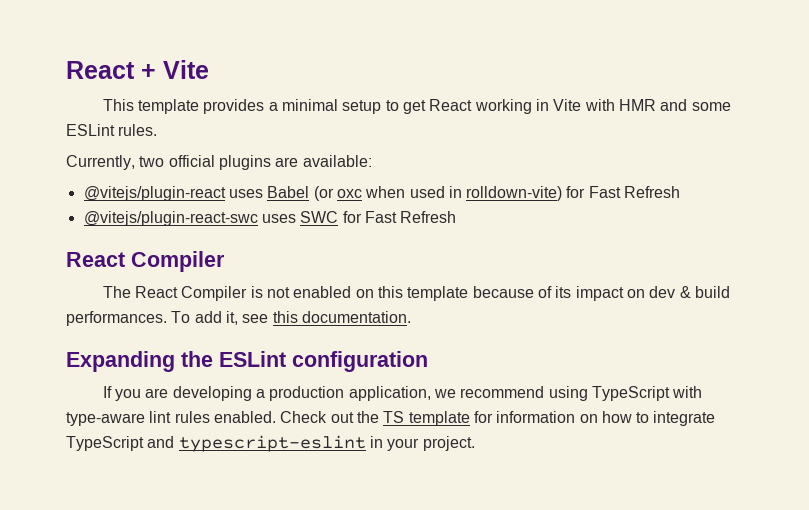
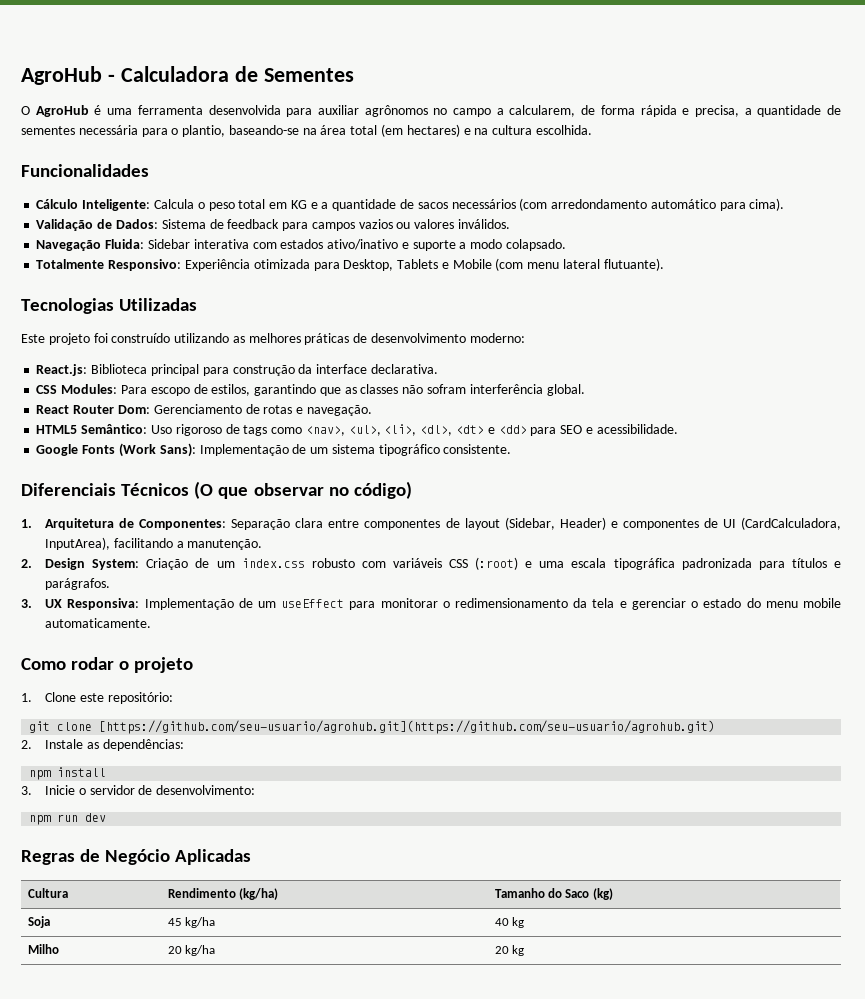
[66,60,209,79] [102,99,731,114] [66,124,158,136] [66,155,372,170] [83,186,681,201] [83,211,457,226] [66,251,225,272] [102,286,730,301] [66,311,411,326] [66,351,428,372] [102,386,703,401] [66,411,716,426] [66,435,475,452] React + Vite // This template provides a minimal setup to get React working in Vite with HMR and some ESLint rules. // Currently, two official plugins are available: // @vitejs/plugin-react uses Babel (or oxc when used in rolldown-vite) for Fast Refresh // @vitejs/plugin-react-swc uses SWC for Fast Refresh // React Compiler // The React Compiler is not enabled on this template because of its impact on dev & build performances. To add it, see this documentation. // Expanding the ESLint configuration // If you are developing a production application, we recommend using TypeScript with type-aware lint rules enabled. Check out the TS template for information on how to integrate TypeScript and typescript-eslint in your project. -> [21,66,354,85] [21,105,842,117] [21,124,592,137] [21,164,149,177] [36,198,785,211] [36,219,510,231] [36,239,566,251] [36,258,664,271] [21,298,198,314] [21,333,525,345] [36,364,438,376] [36,384,585,396] [36,404,372,416] [36,424,678,436] [36,443,512,457] [21,481,412,499] [21,517,842,530] [45,537,263,550] [21,557,841,570] [45,578,111,590] [21,598,841,610] [45,618,152,628] [21,657,194,673] [21,692,173,704] [29,720,716,734] [21,739,184,751] [29,767,107,780] [21,785,256,795] [29,813,107,825] [21,849,252,865] [27,888,68,898] [167,888,278,900] [494,888,613,900] [27,916,50,928] [167,917,215,928] [494,917,524,928] [27,944,59,954] [167,945,215,956] [494,945,524,956] AgroHub - Calculadora de Sementes // O AgroHub é uma ferramenta desenvolvida para auxiliar agrônomos no campo a calcularem, de forma rápida e precisa, a quantidade de sementes necessária para o plantio, baseando-se na área total (em hectares) e na cultura escolhida. // Funcionalidades // Cálculo Inteligente: Calcula o peso total em KG e a quantidade de sacos necessários (com arredondamento automático para cima). // Validação de Dados: Sistema de feedback para campos vazios ou valores inválidos. // Navegação Fluida: Sidebar interativa com estados ativo/inativo e suporte a modo colapsado. // Totalmente Responsivo: Experiência otimizada para Desktop, Tablets e Mobile (com menu lateral flutuante). // Tecnologias Utilizadas // Este projeto foi construído utilizando as melhores práticas de desenvolvimento moderno: // React.js: Biblioteca principal para construção da interface declarativa. // CSS Modules: Para escopo de estilos, garantindo que as classes não sofram interferência global. // React Router Dom: Gerenciamento de rotas e navegação. // HTML5 Semântico: Uso rigoroso de tags como <nav>, <ul>, <li>, <dl>, <dt> e <dd> para SEO e acessibilidade. // Google Fonts (Work Sans): Implementação de um sistema tipográfico consistente. // Diferenciais Técnicos (O que observar no código) // 1. Arquitetura de Componentes: Separação clara entre componentes de layout (Sidebar, Header) e componentes de UI (CardCalculadora, InputArea), facilitando a manutenção. // 2. Design System: Criação de um index.css robusto com variáveis CSS (:root) e uma escala tipográfica padronizada para títulos e parágrafos. // 3. UX Responsiva: Implementação de um useEffect para monitorar o redimensionamento da tela e gerenciar o estado do menu mobile automaticamente. // Como rodar o projeto // 1. Clone este repositório: // git clone [https://github.com/seu-usuario/agrohub.git](https://github.com/seu-usuario/agrohub.git) // 2. Instale as dependências: // npm install // 3. Inicie o servidor de desenvolvimento: // npm run dev // Regras de Negócio Aplicadas // Cultura | Rendimento (kg/ha) | Tamanho do Saco (kg) // Soja | 45 kg/ha | 40 kg // Milho | 20 kg/ha | 20 kg

